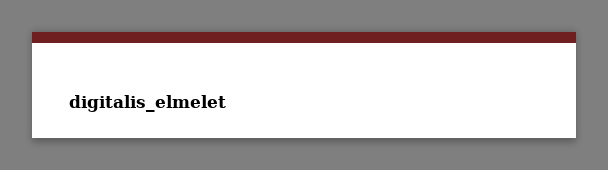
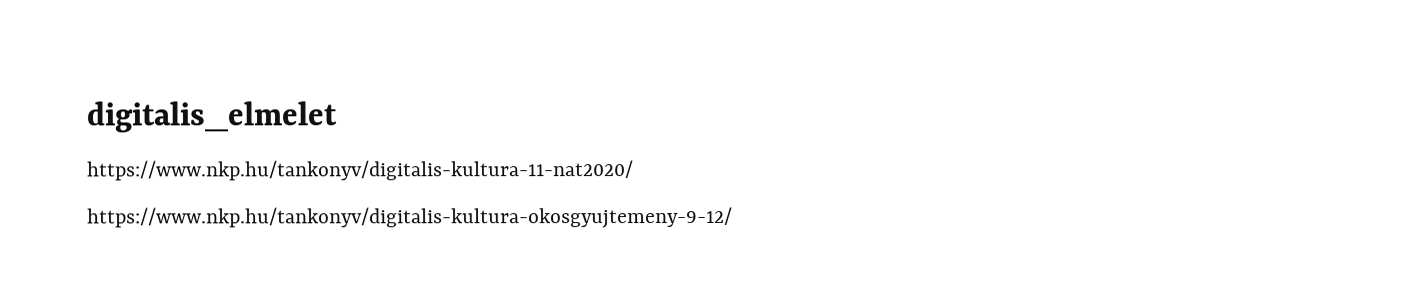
(226, 103) none -> [87,160,634,181] [87,206,733,229] // https://www.nkp.hu/tankonyv/digitalis-kultura-11-nat2020/ // https://www.nkp.hu/tankonyv/digitalis-kultura-okosgyujtemeny-9-12/

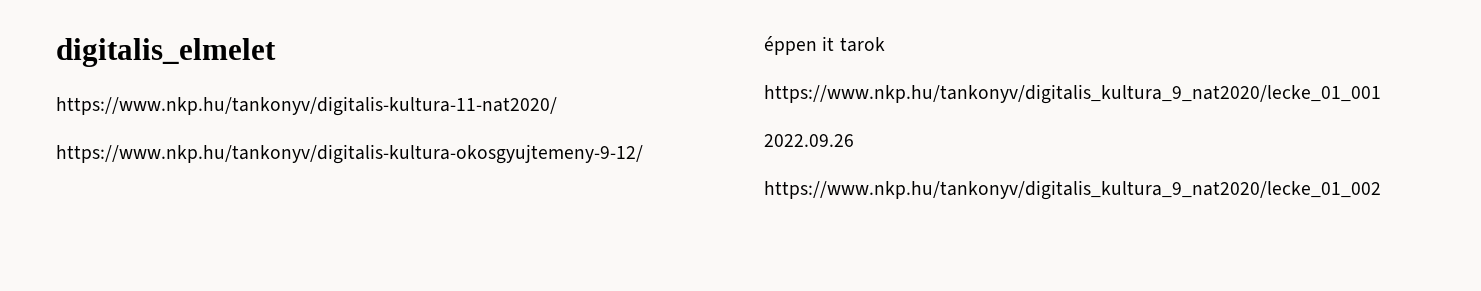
(733, 217) none -> [764,36,885,55] [764,84,1381,104] [764,134,854,147] [764,180,1381,200] // éppen it tarok // https://www.nkp.hu/tankonyv/digitalis_kultura_9_nat2020/lecke_01_001 // 2022.09.26 // https://www.nkp.hu/tankonyv/digitalis_kultura_9_nat2020/lecke_01_002

